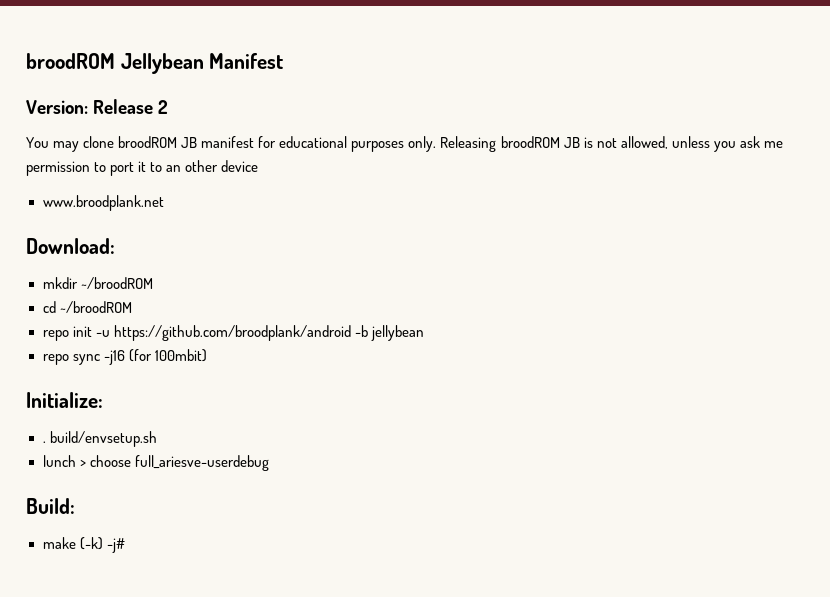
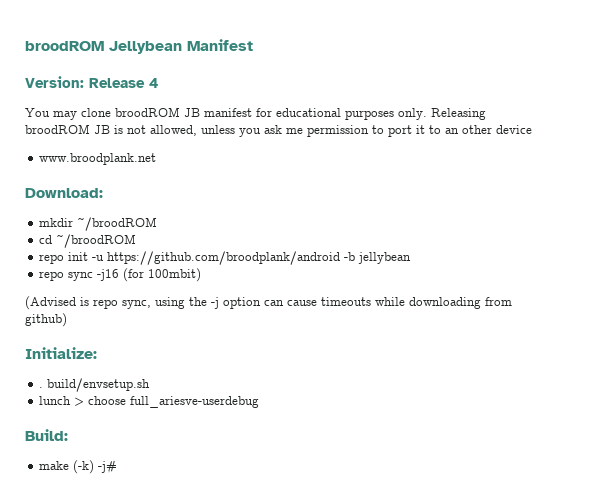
[158,100,169,114] 2 -> [149,78,158,88] 4
(207, 355) none -> [25,296,512,310] [25,313,67,327] // (Advised is repo sync, using the -j option can cause timeouts while downloading from github)

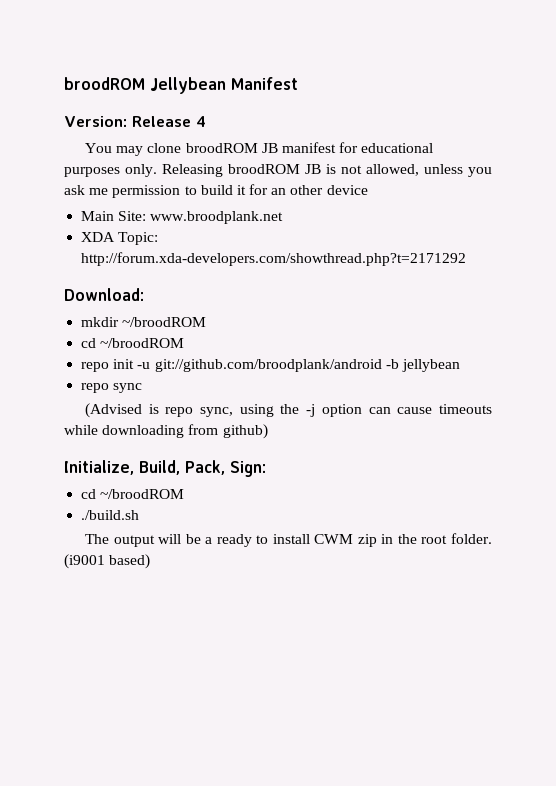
[388,125,441,137] port it to -> [200,184,269,195] build it for
(532, 129) none -> [81,211,147,221] Main Site:
(157, 159) none -> [81,232,159,245] [81,252,467,266] // XDA Topic: http://forum.xda-developers.com/showthread.php?t=2171292
[107,251,341,265] https://github.com/broodplank/android -> [154,359,382,372] git://github.com/broodplank/android
[97,268,202,282] -j16 (for 100mbit) -> (143, 388) none
[25,347,97,359] [39,378,151,392] [39,396,260,408] [25,429,68,441] [39,460,118,474] Initialize: // . build/envsetup.sh // lunch > choose full_ariesve-userdebug // Build: // make (-k) -j# -> [64,460,266,477] [81,489,185,499] [81,510,140,520] [84,533,493,547] [64,554,151,569] Initialize, Build, Pack, Sign: // cd ~/broodROM // ./build.sh // The output will be a ready to install CWM zip in the root folder. (i9001 based)

